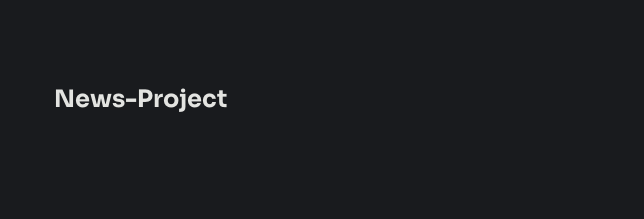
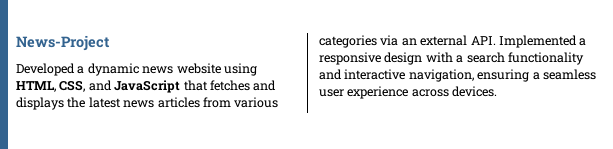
(227, 100) none -> [16,63,257,76] [16,80,277,93] [16,97,279,110] [319,35,587,48] [319,52,584,65] [319,69,596,82] [319,86,498,99] // Developed a dynamic news website using HTML, CSS, and JavaScript that fetches and displays the latest news articles from various categories via an external API. Implemented a responsive design with a search functionality and interactive navigation, ensuring a seamless user experience across devices.

